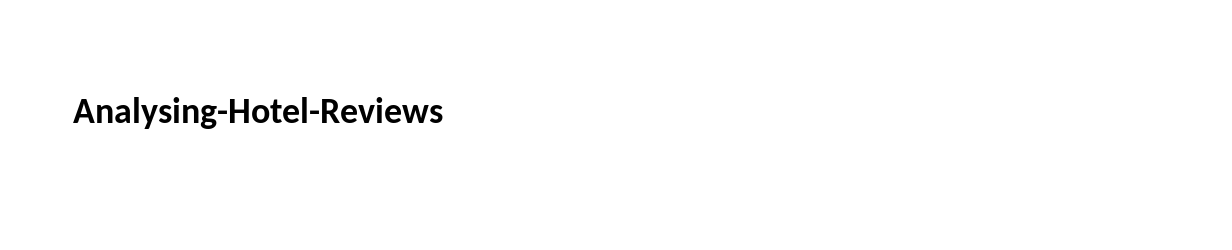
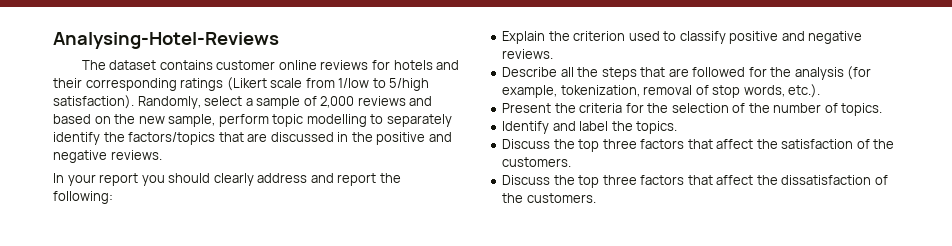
(443, 113) none -> [81,60,460,70] [53,77,430,91] [53,95,433,109] [53,114,452,127] [53,132,452,145] [53,150,162,163] [53,173,401,186] [53,191,113,204] [502,31,863,44] [502,49,554,59] [502,66,872,80] [502,84,821,98] [502,103,883,116] [502,121,678,134] [502,139,895,152] [502,157,572,167] [502,175,888,188] [502,193,596,203] // The dataset contains customer online reviews for hotels and their corresponding ratings (Likert scale from 1/low to 5/high satisfaction). Randomly, select a sample of 2,000 reviews and based on the new sample, perform topic modelling to separately identify the factors/topics that are discussed in the positive and negative reviews. // In your report you should clearly address and report the following: // Explain the criterion used to classify positive and negative reviews. // Describe all the steps that are followed for the analysis (for example, tokenization, removal of stop words, etc.). // Present the criteria for the selection of the number of topics. // Identify and label the topics. // Discuss the top three factors that affect the satisfaction of the customers. // Discuss the top three factors that affect the dissatisfaction of the customers.

